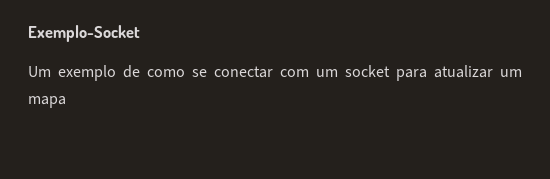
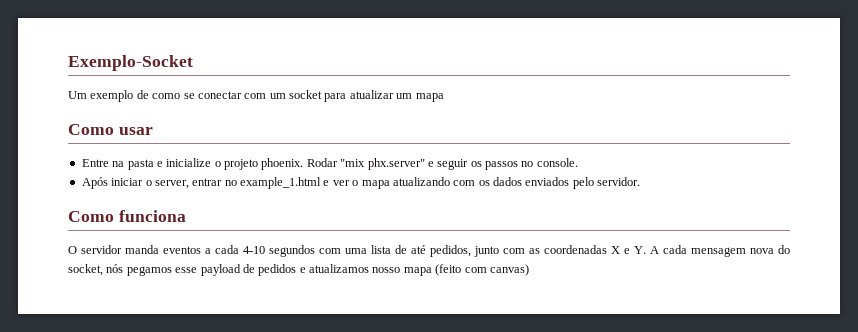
(66, 102) none -> [68,124,153,135] [81,158,578,170] [81,177,641,189] [68,210,186,222] [68,245,790,257] [68,264,529,276] // Como usar // Entre na pasta e inicialize o projeto phoenix. Rodar "mix phx.server" e seguir os passos no console. // Após iniciar o server, entrar no example_1.html e ver o mapa atualizando com os dados enviados pelo servidor. // Como funciona // O servidor manda eventos a cada 4-10 segundos com uma lista de até pedidos, junto com as coordenadas X e Y. A cada mensagem nova do socket, nós pegamos esse payload de pedidos e atualizamos nosso mapa (feito com canvas)

